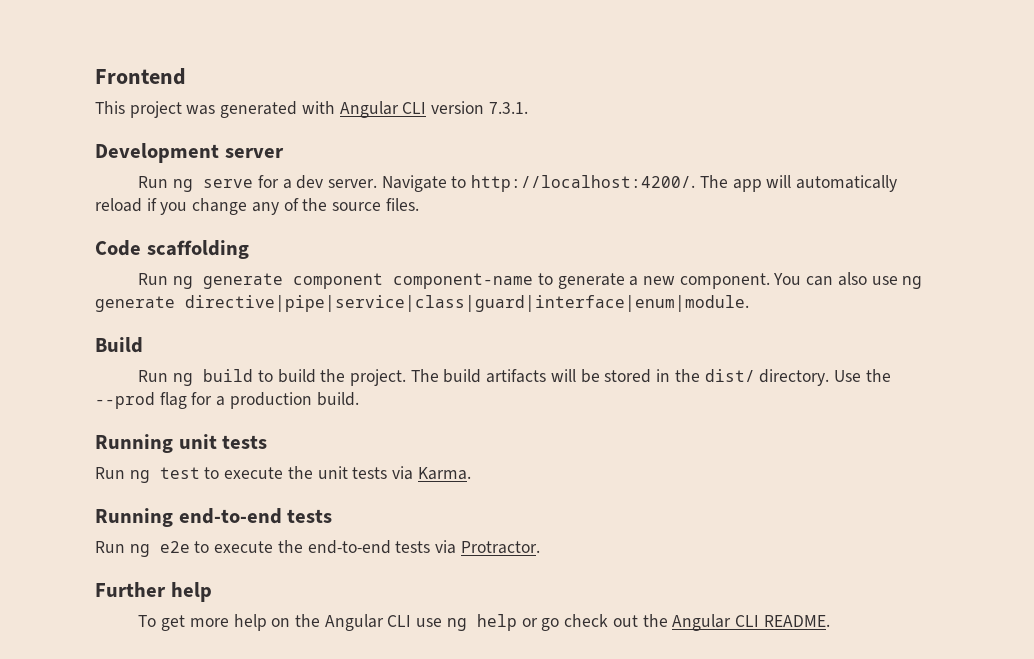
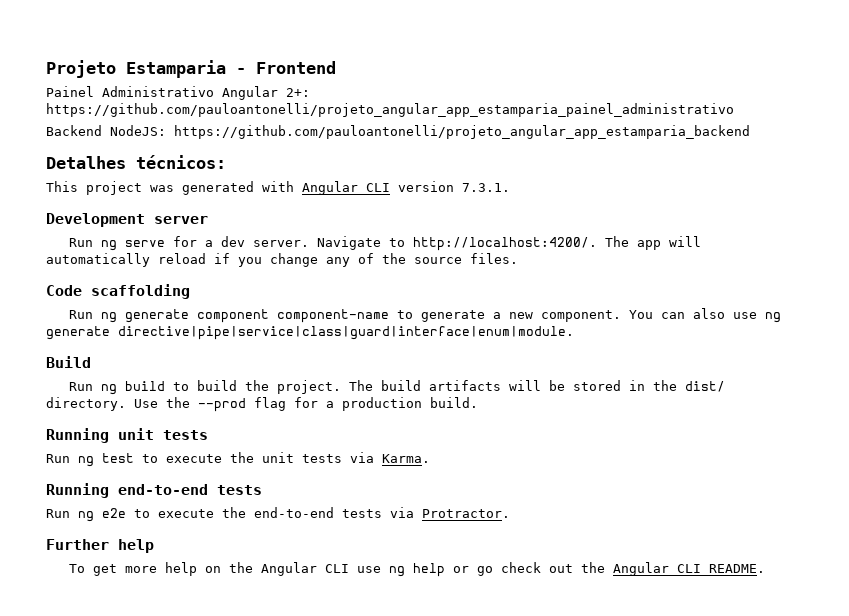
[95,68,186,85] Frontend -> [46,60,336,78] [46,86,310,100] [46,103,734,117] [46,125,750,139] [46,155,226,169] Projeto Estamparia - Frontend // Painel Administrativo Angular 2+: https://github.com/pauloantonelli/projeto_angular_app_estamparia_painel_administrativo // Backend NodeJS: https://github.com/pauloantonelli/projeto_angular_app_estamparia_backend // Detalhes técnicos:

